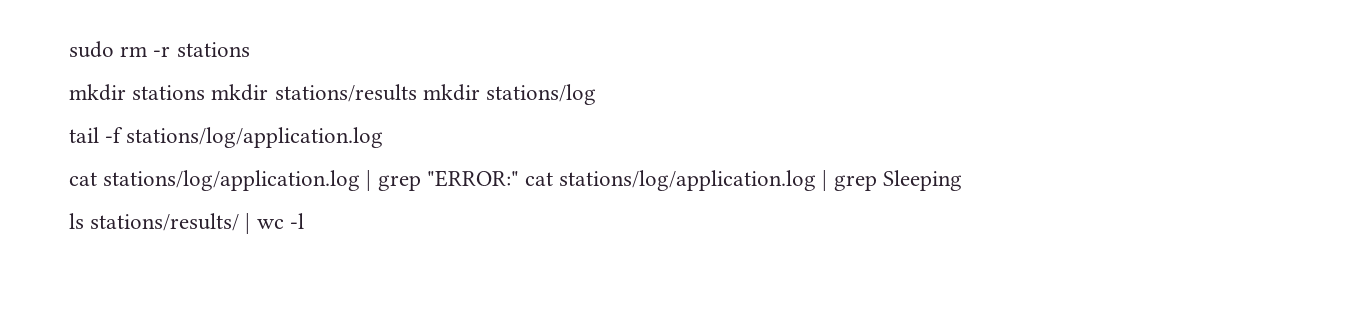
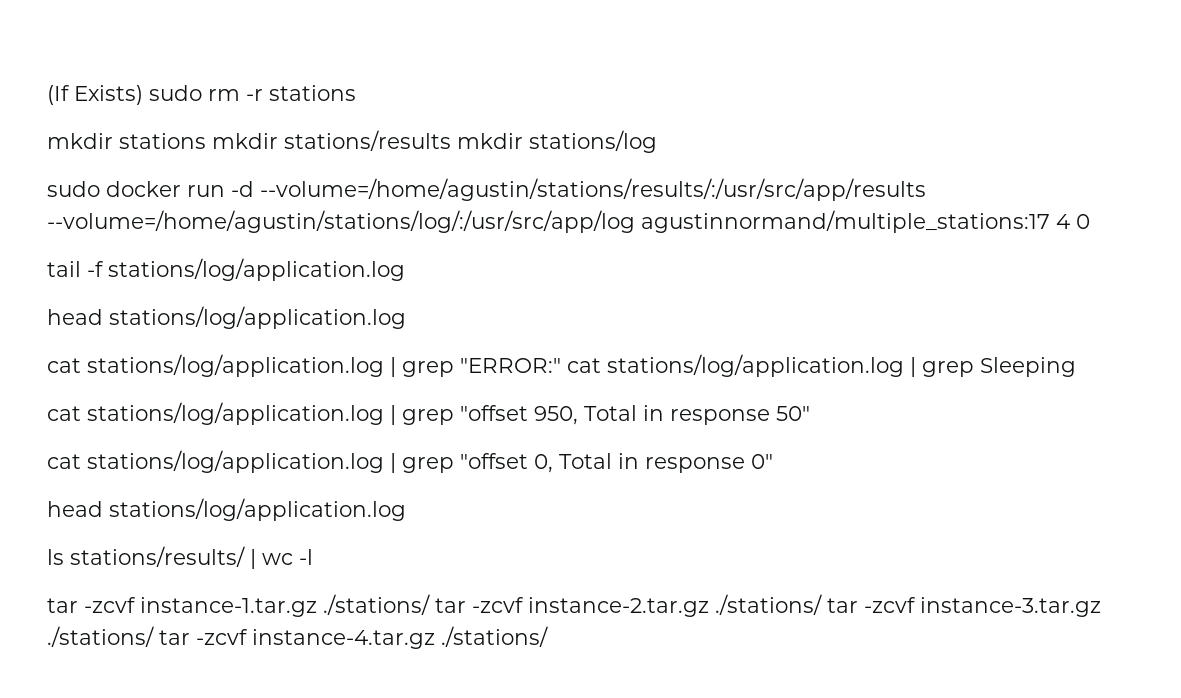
(69, 49) none -> [47,85,143,105] (If Exists)
(597, 94) none -> [47,178,926,201] [47,210,1090,233] // sudo docker run -d --volume=/home/agustin/stations/results/:/usr/src/app/results --volume=/home/agustin/stations/log/:/usr/src/app/log agustinnormand/multiple_stations:17 4 0
(384, 137) none -> [47,306,406,329] // head stations/log/application.log
(962, 180) none -> [47,402,810,425] [47,450,773,473] [47,498,406,521] // cat stations/log/application.log | grep "offset 950, Total in response 50" // cat stations/log/application.log | grep "offset 0, Total in response 0" // head stations/log/application.log
(304, 221) none -> [47,594,1101,617] [47,626,548,649] // tar -zcvf instance-1.tar.gz ./stations/ tar -zcvf instance-2.tar.gz ./stations/ tar -zcvf instance-3.tar.gz ./stations/ tar -zcvf instance-4.tar.gz ./stations/

